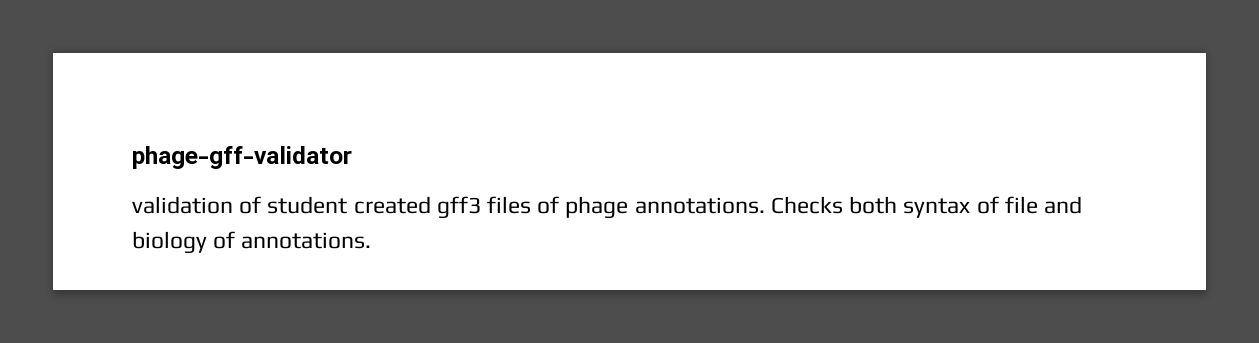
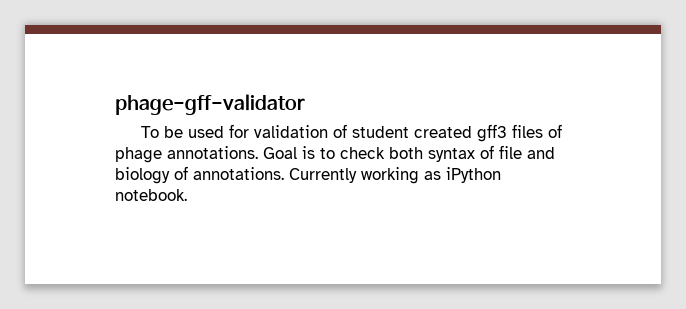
(352, 157) none -> [141,124,250,138] To be used for
[770,196,843,214] Checks -> [263,146,385,159] Goal is to check
(372, 240) none -> [289,167,501,184] [115,189,187,201] Currently working as iPython notebook.

